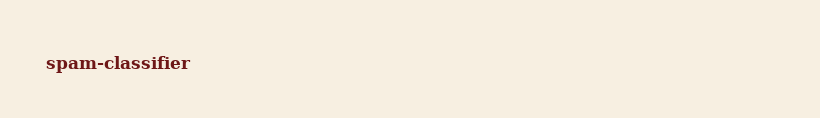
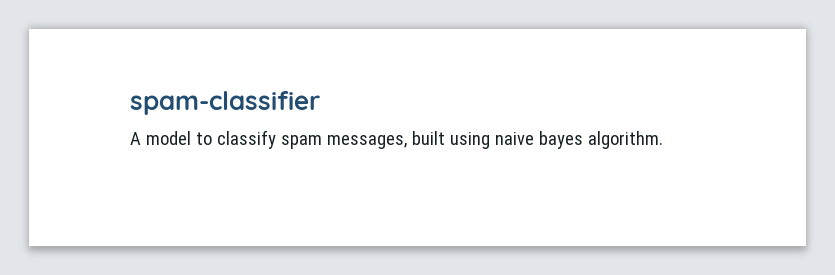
(191, 64) none -> [130,130,663,149] // A model to classify spam messages, built using naive bayes algorithm.

